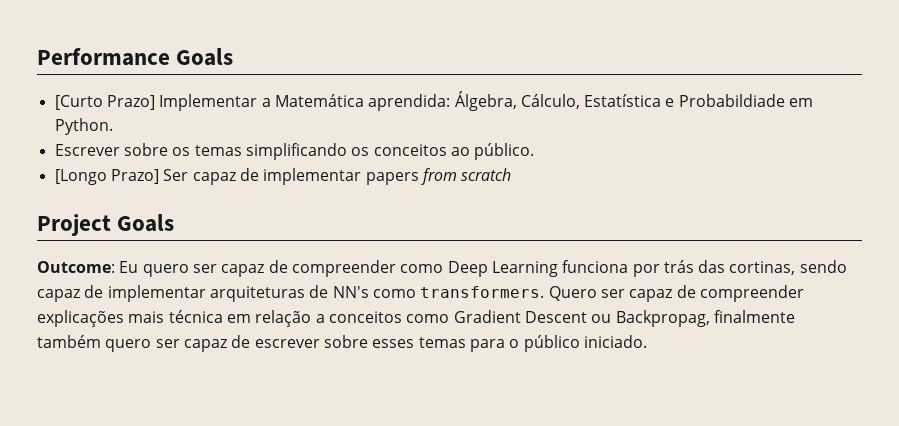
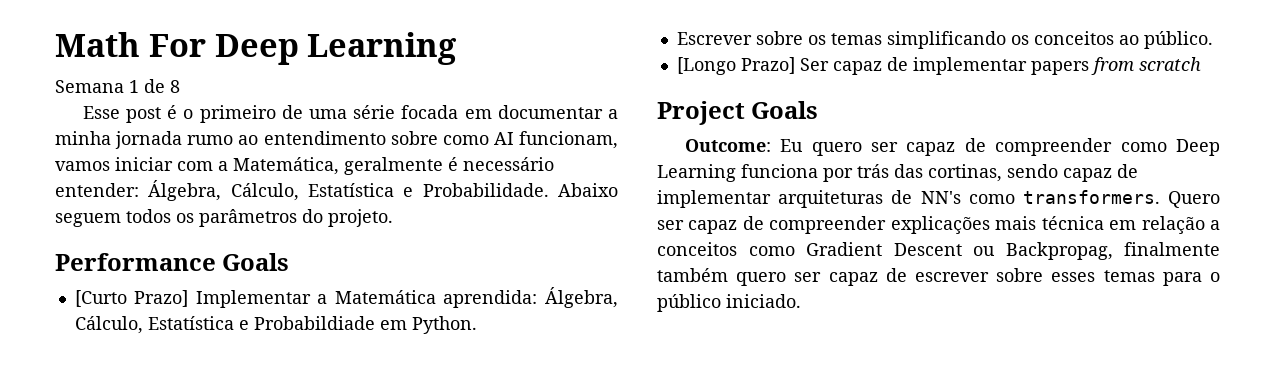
(37, 57) none -> [55,32,458,65] [55,79,180,93] [82,105,619,123] [55,131,618,149] [55,157,554,175] [55,180,618,201] [55,209,393,227] Math For Deep Learning // Semana 1 de 8 // Esse post é o primeiro de uma série focada em documentar a minha jornada rumo ao entendimento sobre como AI funcionam, vamos iniciar com a Matemática, geralmente é necessário entender: Álgebra, Cálculo, Estatística e Probabilidade. Abaixo seguem todos os parâmetros do projeto. //

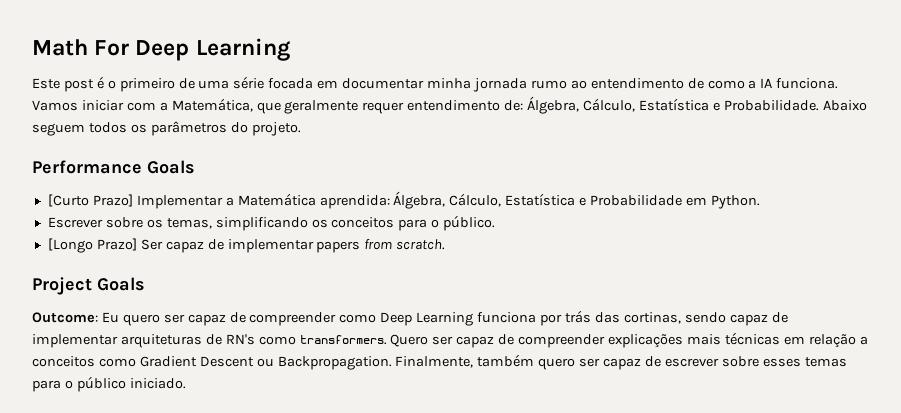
[55,79,180,93] [82,106,120,119] Semana 1 de 8 // Esse -> [32,78,60,89] Este
[608,109,619,119] a -> (425, 83) none
[390,131,618,149] [55,157,554,175] [55,183,139,197] sobre como AI funcionam, vamos iniciar com a Matemática, geralmente é necessário entender: -> [687,78,839,89] [32,98,524,114] de como a IA funciona. Vamos iniciar com a Matemática, que geralmente requer entendimento de:
[253,316,375,330] Probabildiade -> [590,195,683,206] Probabilidade
[830,33,882,45] temas -> [166,218,212,229] temas,
[1118,35,1139,45] ao -> [398,219,440,231] para o
[1138,57,1201,71] scratch -> [396,239,446,250] scratch.
[920,191,961,204] NN's -> [225,334,255,345] RN's
[1041,216,1104,230] técnica -> [724,332,780,345] técnicas
[1005,242,1220,260] Backpropag, finalmente -> [277,356,474,370] Backpropagation. Finalmente,

